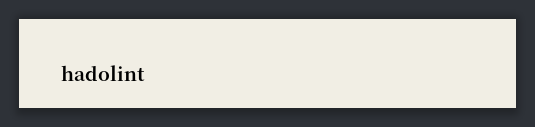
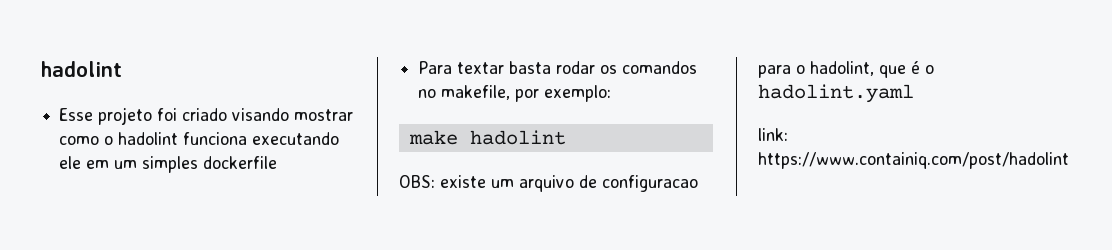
[61,65,145,81] hadolint -> [40,61,122,77] [59,107,354,125] [59,132,340,145] [59,156,278,173] [418,61,698,74] [418,85,612,102] [408,130,566,145] [399,175,698,192] [758,61,934,78] [758,84,914,103] [758,128,788,141] [758,152,1069,169] hadolint // Esse projeto foi criado visando mostrar como o hadolint funciona executando ele em um simples dockerfile // Para textar basta rodar os comandos no makefile, por exemplo: // make hadolint // OBS: existe um arquivo de configuracao para o hadolint, que é o hadolint.yaml // link: https://www.containiq.com/post/hadolint

